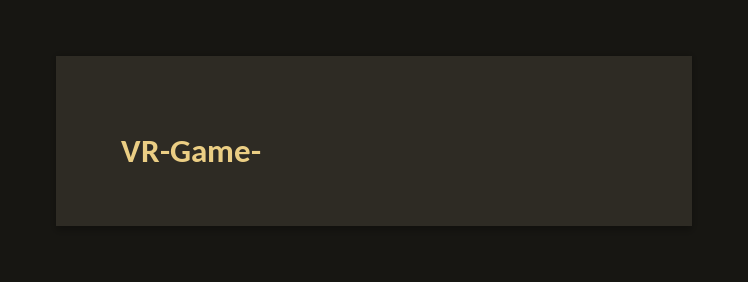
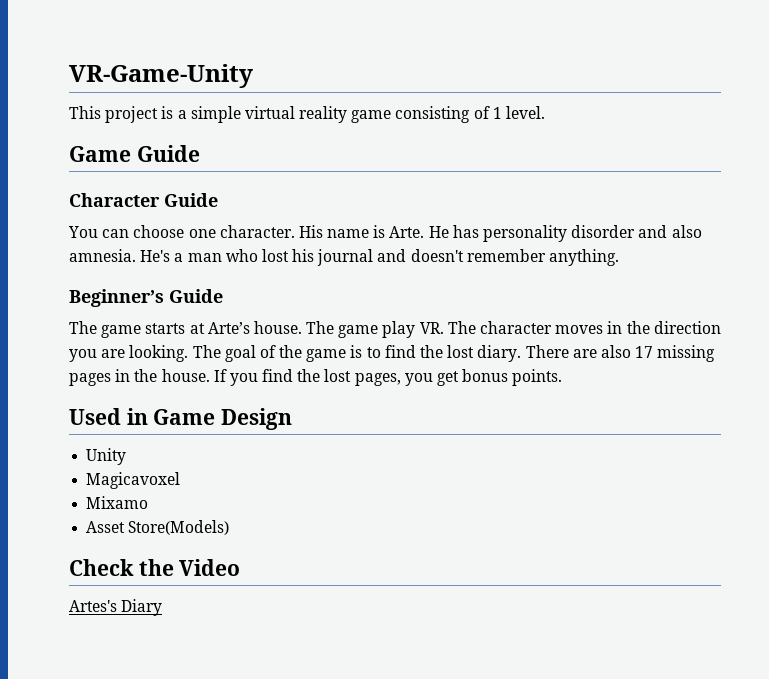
[121,141,261,162] VR-Game- -> [69,64,253,88] [69,106,546,123] [69,145,200,162] [69,193,218,207] [68,225,702,242] [69,249,620,266] [69,289,223,307] [69,321,721,338] [69,345,716,362] [69,369,563,386] [69,408,293,430] [86,448,127,465] [86,472,181,489] [86,496,149,509] [86,520,230,535] [69,559,241,576] [69,599,163,616] VR-Game-Unity // This project is a simple virtual reality game consisting of 1 level. // Game Guide // Character Guide // You can choose one character. His name is Arte. He has personality disorder and also amnesia. He's a man who lost his journal and doesn't remember anything. // Beginner’s Guide // The game starts at Arte’s house. The game play VR. The character moves in the direction you are looking. The goal of the game is to find the lost diary. There are also 17 missing pages in the house. If you find the lost pages, you get bonus points. // Used in Game Design // Unity // Magicavoxel // Mixamo // Asset Store(Models) // Check the Video // Artes's Diary

